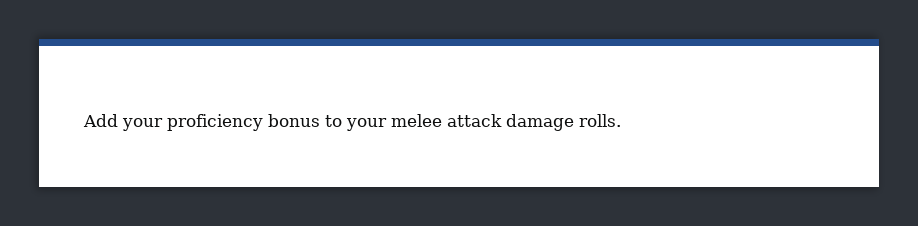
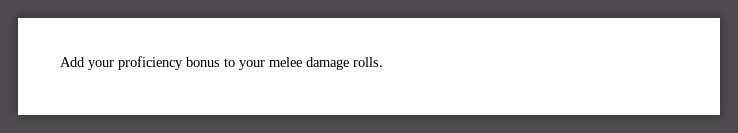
[447,114,502,127] attack -> (302, 62) none

